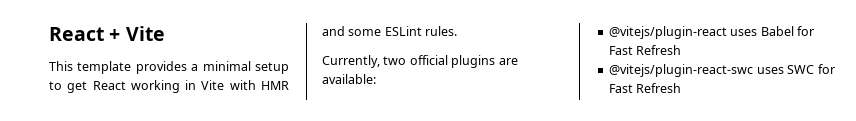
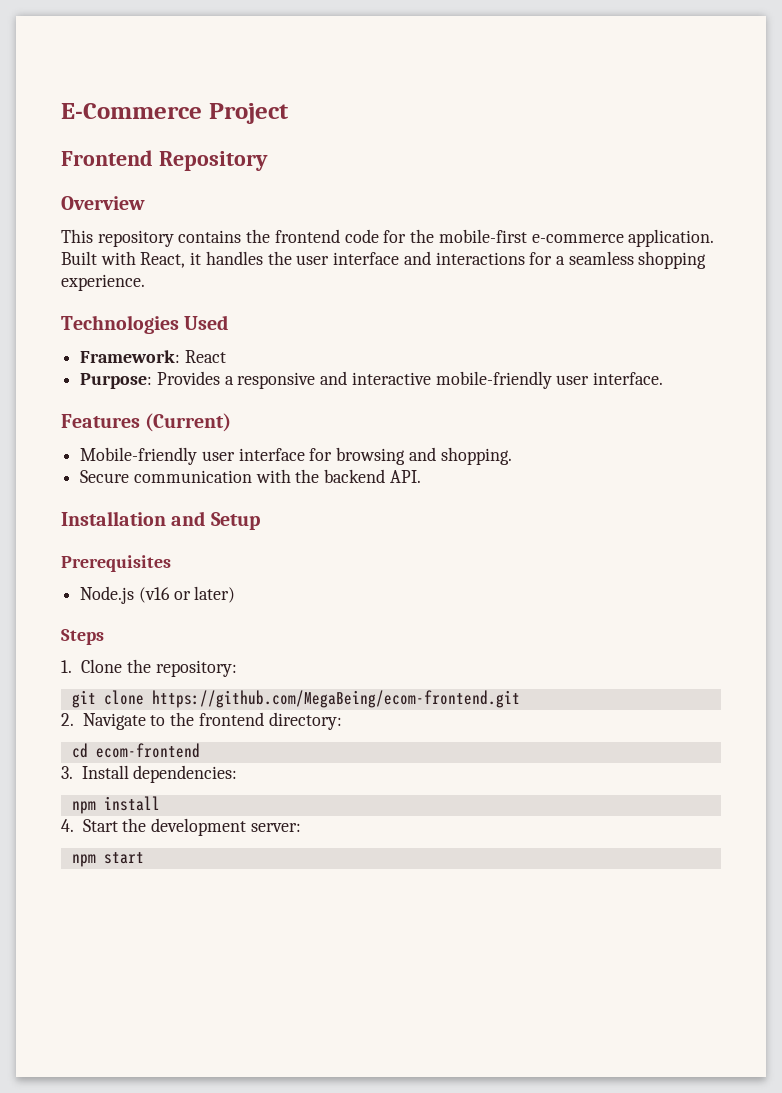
[49,26,165,41] [49,61,289,74] [49,80,289,93] [322,26,458,36] [322,55,518,68] [322,74,376,84] [608,26,814,39] [608,45,682,55] [608,64,835,77] [608,83,682,93] React + Vite // This template provides a minimal setup to get React working in Vite with HMR and some ESLint rules. // Currently, two official plugins are available: // @vitejs/plugin-react uses Babel for Fast Refresh // @vitejs/plugin-react-swc uses SWC for Fast Refresh -> [61,103,289,124] [61,150,268,171] [61,196,145,210] [61,229,715,247] [61,251,707,269] [61,274,145,291] [61,315,229,334] [80,350,226,363] [80,371,664,389] [61,413,232,432] [80,447,512,465] [80,469,421,483] [61,511,260,530] [61,555,171,572] [80,586,236,604] [61,629,104,645] [61,659,237,677] [71,690,520,708] [61,712,342,730] [71,743,200,758] [61,765,238,783] [71,796,160,814] [61,818,301,836] [71,852,144,867] E-Commerce Project // Frontend Repository // Overview // This repository contains the frontend code for the mobile-first e-commerce application. Built with React, it handles the user interface and interactions for a seamless shopping experience. // Technologies Used // Framework: React // Purpose: Provides a responsive and interactive mobile-friendly user interface. // Features (Current) // Mobile-friendly user interface for browsing and shopping. // Secure communication with the backend API. // Installation and Setup // Prerequisites // Node.js (v16 or later) // Steps // 1. Clone the repository: // git clone https://github.com/MegaBeing/ecom-frontend.git // 2. Navigate to the frontend directory: // cd ecom-frontend // 3. Install dependencies: // npm install // 4. Start the development server: // npm start

